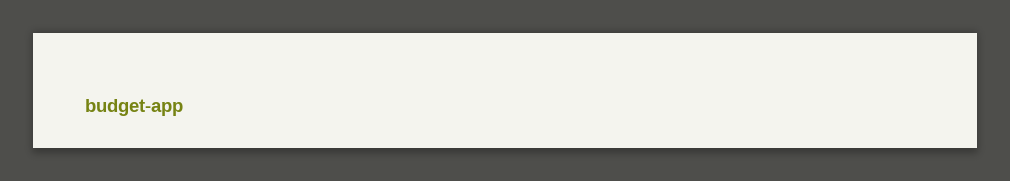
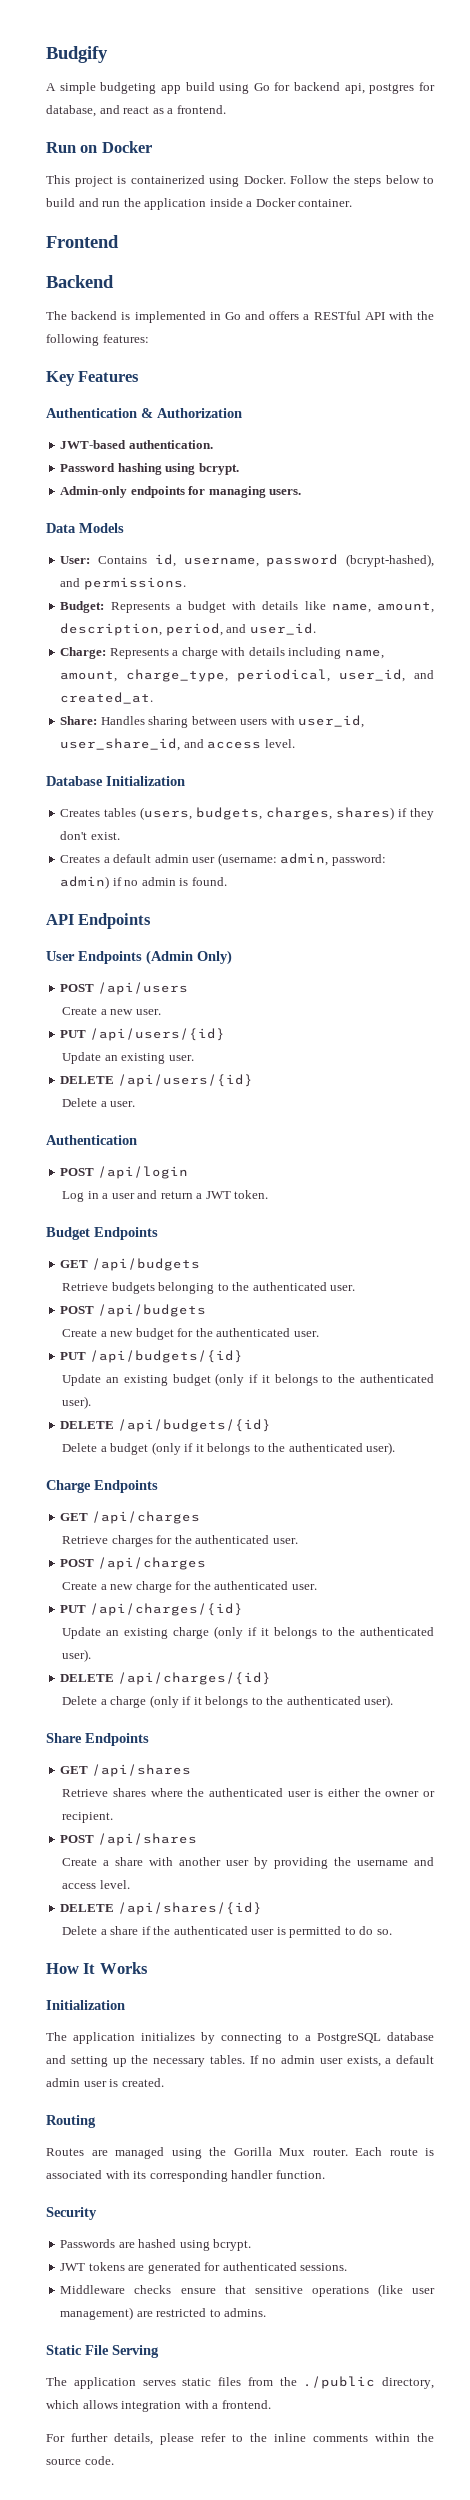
[85,99,183,116] budget-app -> [46,46,108,63] [46,82,435,94] [46,105,226,117] [46,141,152,153] [46,175,434,187] [46,198,353,210] [46,235,119,248] [46,275,114,288] [46,311,435,323] [46,334,149,346] [46,371,140,386] [46,408,242,418] [60,440,213,449] [60,463,239,475] [60,486,302,498] [46,523,124,533] [60,554,434,567] [60,577,186,590] [60,601,434,613] [60,623,316,636] [60,647,384,659] [60,669,434,682] [60,692,154,704] [60,715,365,728] [60,738,295,751] [46,776,185,786] [60,807,434,820] [60,831,120,840] [60,853,386,866] [60,876,227,889] [46,913,152,929] [46,950,232,965] [60,982,188,995] [62,1007,161,1015] [60,1028,225,1041] [62,1052,194,1064] [60,1074,253,1087] [62,1098,136,1107] [46,1135,137,1145] [60,1166,188,1179] [62,1190,269,1202] [46,1227,158,1240] [60,1258,200,1271] [62,1282,356,1294] [60,1304,206,1317] [62,1328,319,1340] [60,1350,243,1363] [62,1373,434,1386] [62,1396,92,1409] [60,1419,271,1432] [62,1442,396,1455] [46,1480,158,1493] [60,1511,200,1524] [62,1535,298,1547] [60,1557,206,1570] [62,1581,317,1593] [60,1603,243,1616] [62,1626,434,1639] [62,1649,92,1662] [60,1672,271,1685] [62,1695,394,1708] [46,1733,149,1746] [60,1764,191,1777] [62,1788,436,1797] [62,1812,114,1823] [60,1833,197,1846] [62,1857,434,1869] [62,1880,130,1889] [60,1902,262,1915] [62,1926,392,1938] [46,1962,148,1974] [46,2000,125,2010] [46,2032,434,2044] [46,2055,434,2067] [46,2078,164,2087] [46,2115,96,2128] [46,2147,434,2159] [46,2170,325,2182] [46,2207,97,2220] [60,2239,252,2251] [60,2262,348,2274] [60,2284,436,2297] [60,2307,267,2320] [46,2345,159,2358] [46,2376,434,2389] [46,2400,271,2412] [46,2433,434,2445] [46,2456,114,2465] Budgify // A simple budgeting app build using Go for backend api, postgres for database, and react as a frontend. // Run on Docker // This project is containerized using Docker. Follow the steps below to build and run the application inside a Docker container. // Frontend // Backend // The backend is implemented in Go and offers a RESTful API with the following features: // Key Features // Authentication & Authorization // JWT-based authentication. // Password hashing using bcrypt. // Admin-only endpoints for managing users. // Data Models // User: Contains id, username, password (bcrypt-hashed), and permissions. // Budget: Represents a budget with details like name, amount, description, period, and user_id. // Charge: Represents a charge with details including name, amount, charge_type, periodical, user_id, and created_at. // Share: Handles sharing between users with user_id, user_share_id, and access level. // Database Initialization // Creates tables (users, budgets, charges, shares) if they don't exist. // Creates a default admin user (username: admin, password: admin) if no admin is found. // API Endpoints // User Endpoints (Admin Only) // POST /api/users // Create a new user. // PUT /api/users/{id} // Update an existing user. // DELETE /api/users/{id} // Delete a user. // Authentication // POST /api/login // Log in a user and return a JWT token. // Budget Endpoints // GET /api/budgets // Retrieve budgets belonging to the authenticated user. // POST /api/budgets // Create a new budget for the authenticated user. // PUT /api/budgets/{id} // Update an existing budget (only if it belongs to the authenticated user). // DELETE /api/budgets/{id} // Delete a budget (only if it belongs to the authenticated user). // Charge Endpoints // GET /api/charges // Retrieve charges for the authenticated user. // POST /api/charges // Create a new charge for the authenticated user. // PUT /api/charges/{id} // Update an existing charge (only if it belongs to the authenticated user). // DELETE /api/charges/{id} // Delete a charge (only if it belongs to the authenticated user). // Share Endpoints // GET /api/shares // Retrieve shares where the authenticated user is either the owner or recipient. // POST /api/shares // Create a share with another user by providing the username and access level. // DELETE /api/shares/{id} // Delete a share if the authenticated user is permitted to do so. // How It Works // Initialization // The application initializes by connecting to a PostgreSQL database and setting up the necessary tables. If no admin user exists, a default admin user is created. // Routing // Routes are managed using the Gorilla Mux router. Each route is associated with its corresponding handler function. // Security // Passwords are hashed using bcrypt. // JWT tokens are generated for authenticated sessions. // Middleware checks ensure that sensitive operations (like user management) are restricted to admins. // Static File Serving // The application serves static files from the ./public directory, which allows integration with a frontend. // For further details, please refer to the inline comments within the source code.

